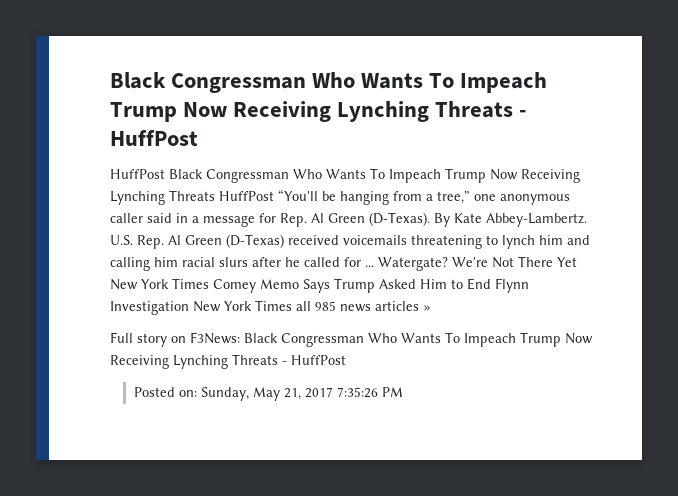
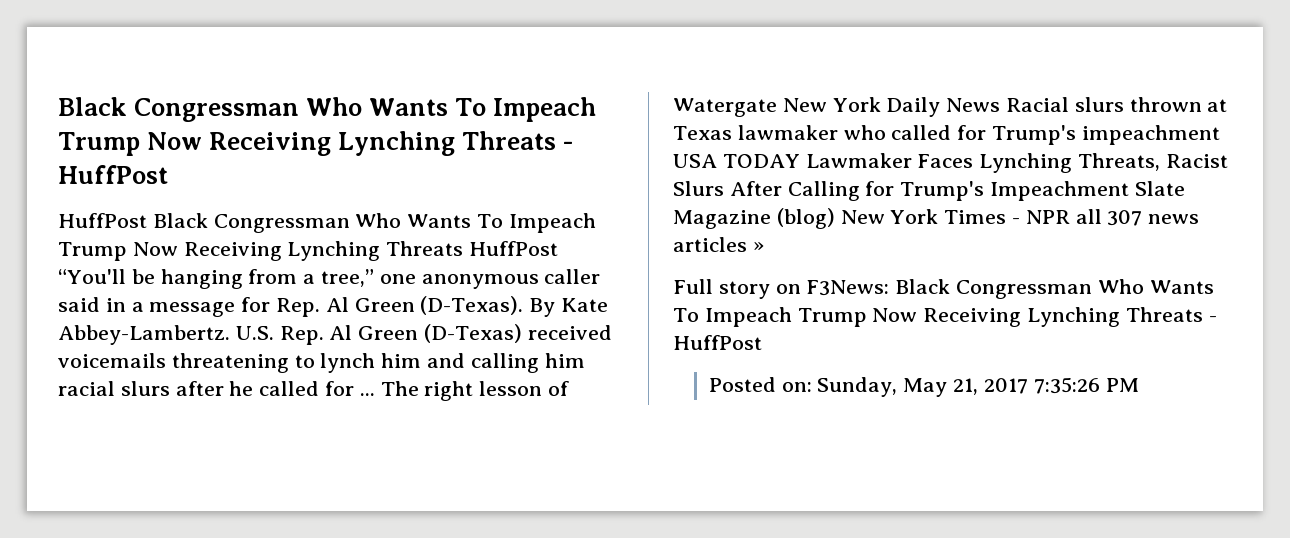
[378,256,577,271] [110,278,529,293] [110,300,336,315] Watergate? We're Not There Yet New York Times Comey Memo Says Trump Asked Him to End Flynn Investigation New York Times all 985 -> [380,381,570,401] [673,97,1228,117] [673,125,1220,145] [673,153,1228,173] [673,181,1185,201] [673,208,1143,229] The right lesson of Watergate New York Daily News Racial slurs thrown at Texas lawmaker who called for Trump's impeachment USA TODAY Lawmaker Faces Lynching Threats, Racist Slurs After Calling for Trump's Impeachment Slate Magazine (blog) New York Times - NPR all 307

